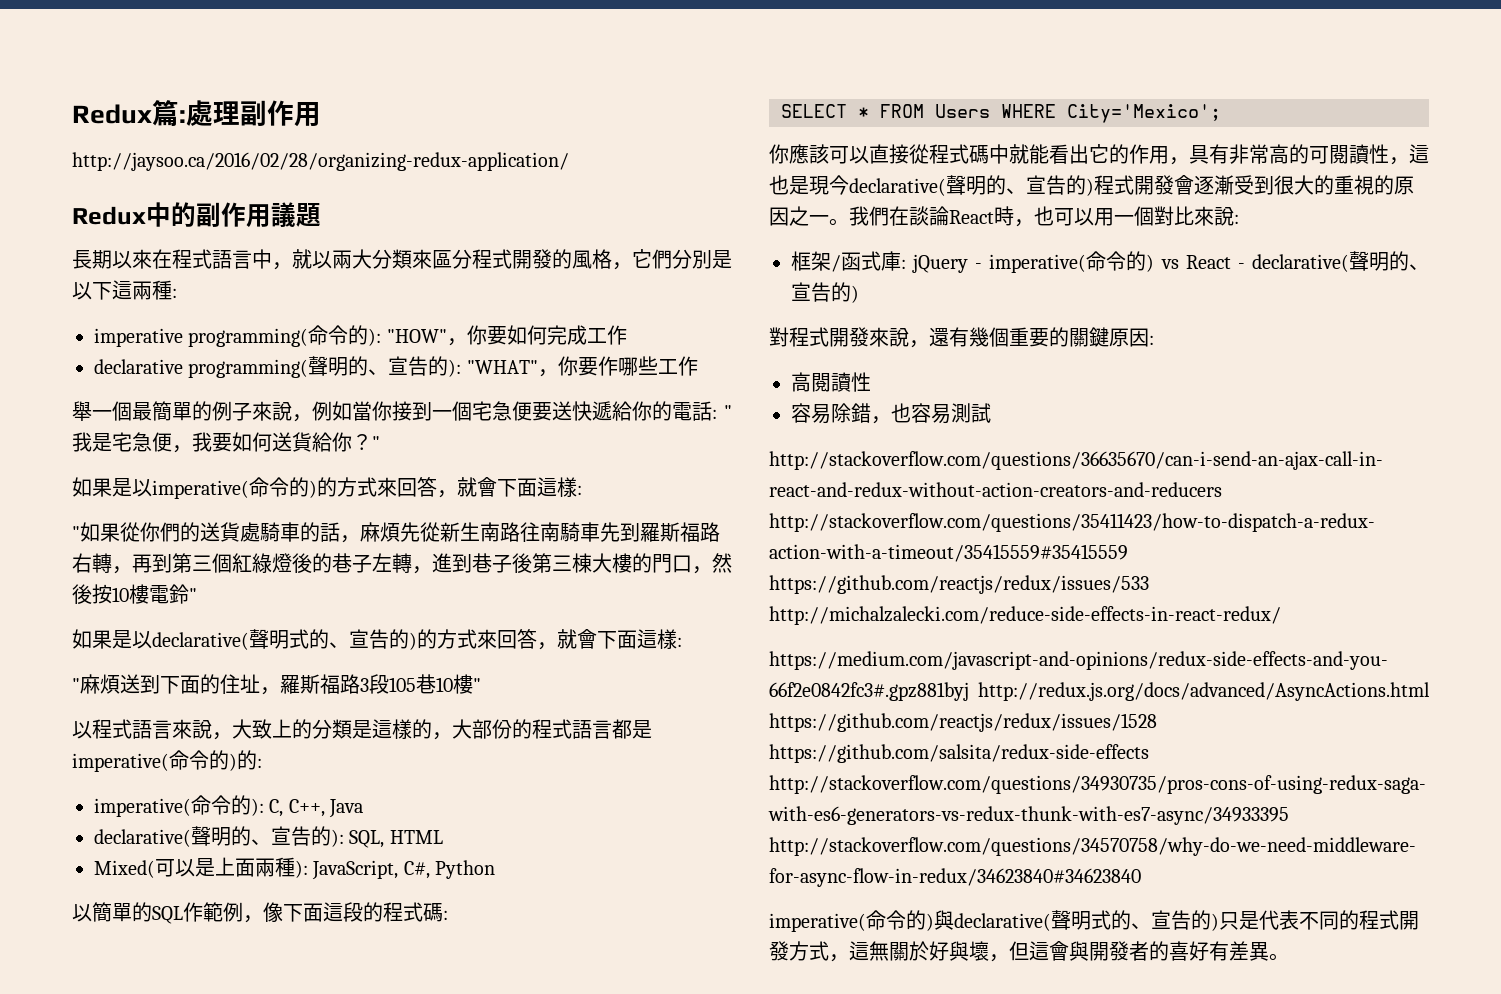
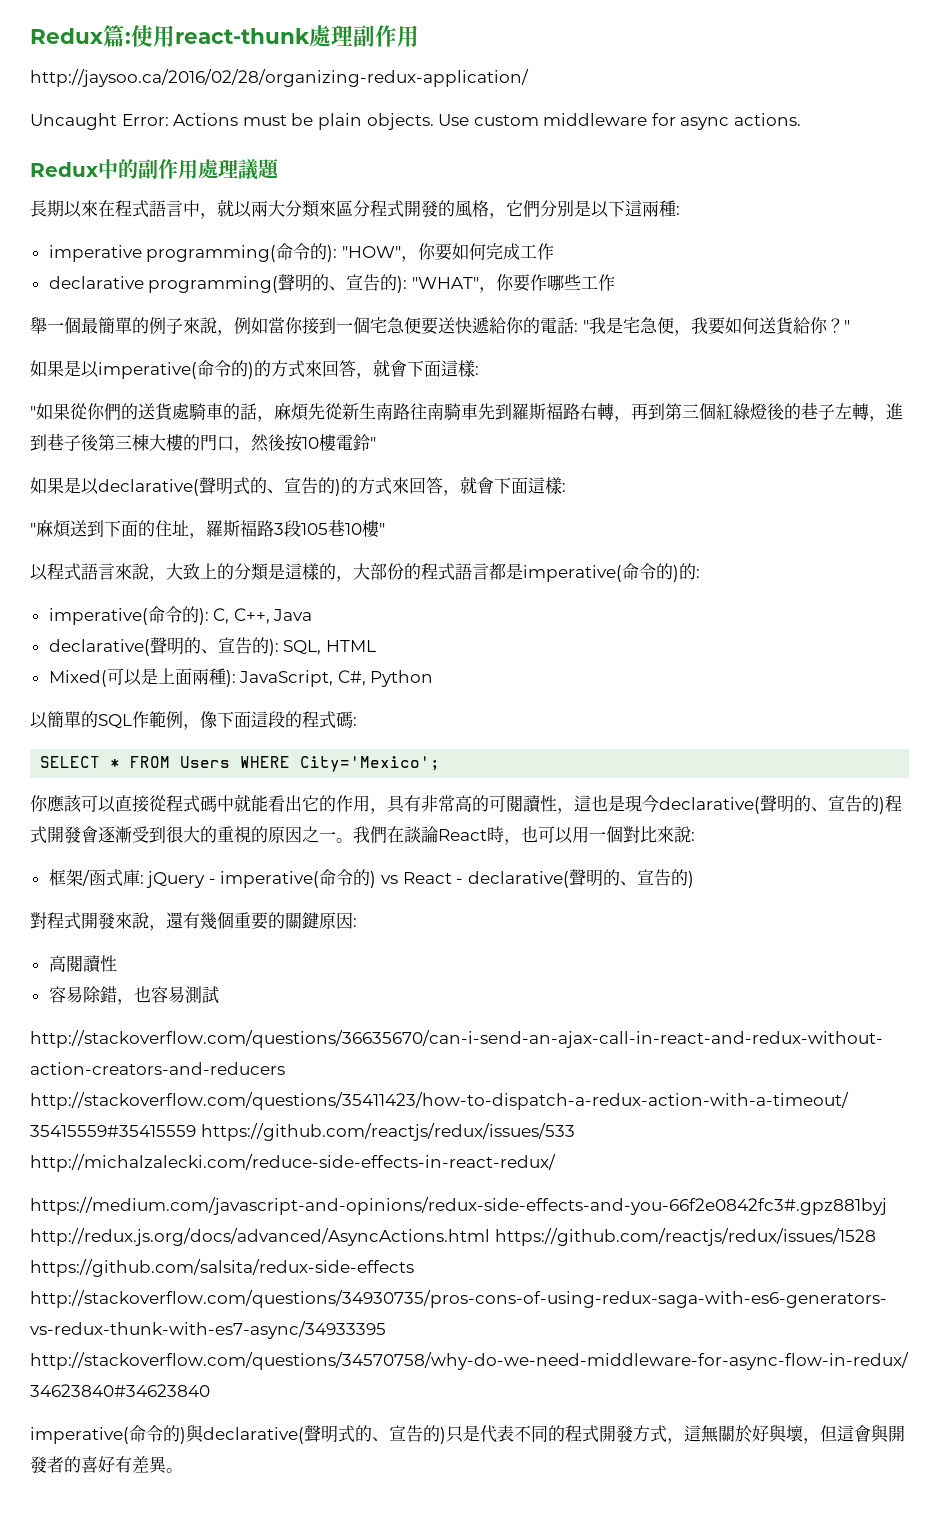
(186, 116) none -> [131,25,310,47] 使用react-thunk
(569, 161) none -> [30,113,802,130] // Uncaught Error: Actions must be plain objects. Use custom middleware for async actions.
(271, 215) none -> [198,159,238,179] 處理

